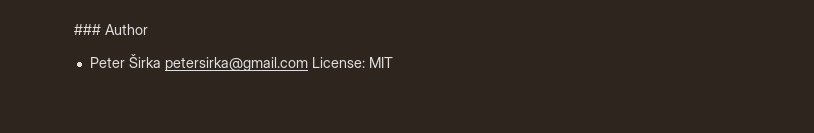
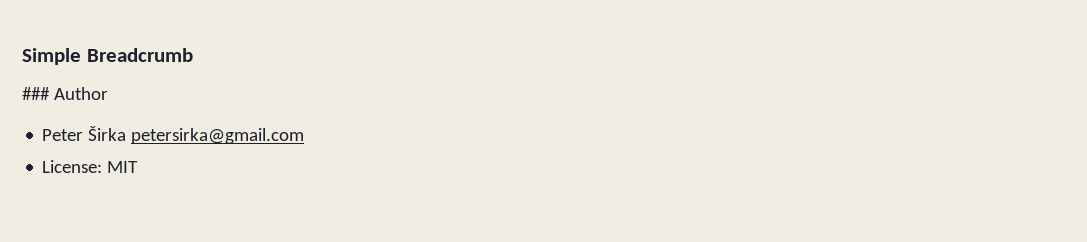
(74, 29) none -> [22,48,193,65] Simple Breadcrumb //
(308, 64) none -> (305, 136) //

